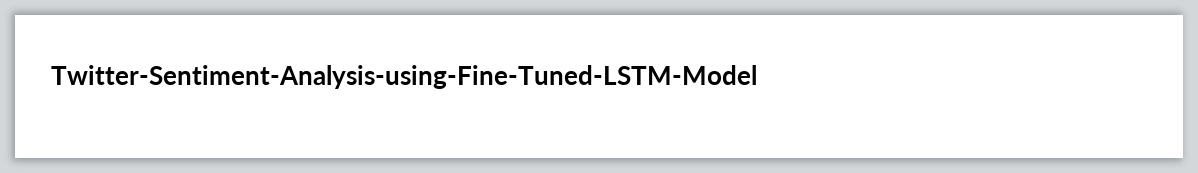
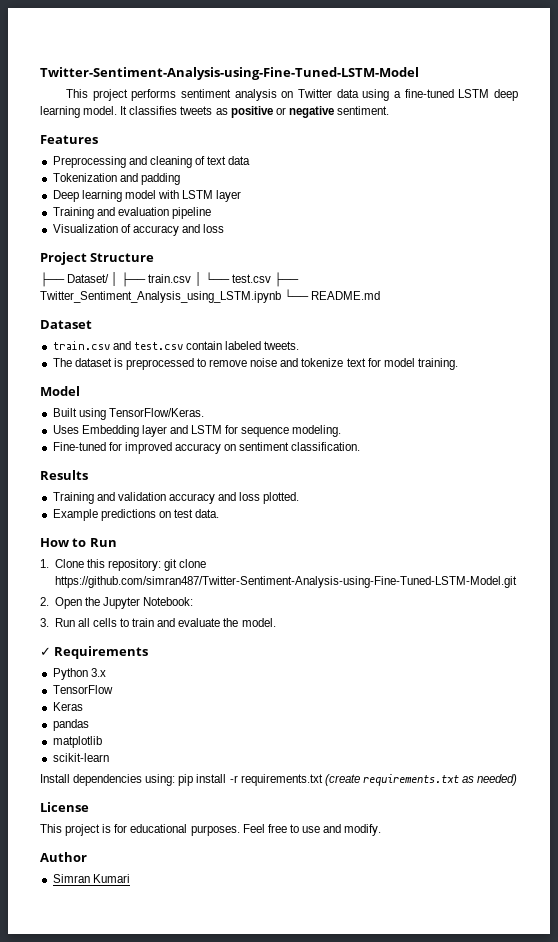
(757, 77) none -> [65,89,518,101] [40,106,389,118] [40,135,98,144] [52,156,251,168] [52,173,180,185] [52,190,242,202] [52,207,211,219] [52,224,225,236] [40,252,155,265] [40,272,299,287] [40,289,381,303] [40,320,92,329] [52,341,300,350] [52,358,458,370] [40,386,80,396] [52,408,204,420] [52,425,342,437] [52,442,361,454] [40,470,88,480] [52,492,300,504] [52,509,220,521] [40,538,117,547] [40,559,207,571] [54,576,517,588] [40,597,194,609] [40,618,276,627] [40,646,149,659] [52,668,106,680] [52,685,113,694] [52,702,83,711] [52,719,89,731] [52,736,102,748] [52,753,109,762] [40,774,518,786] [40,802,89,812] [40,824,382,836] [40,852,87,862] [52,874,130,883] // This project performs sentiment analysis on Twitter data using a fine-tuned LSTM deep learning model. It classifies tweets as positive or negative sentiment. // Features // Preprocessing and cleaning of text data // Tokenization and padding // Deep learning model with LSTM layer // Training and evaluation pipeline // Visualization of accuracy and loss // Project Structure // ├── Dataset/ │ ├── train.csv │ └── test.csv ├── Twitter_Sentiment_Analysis_using_LSTM.ipynb └── README.md // Dataset // train.csv and test.csv contain labeled tweets. // The dataset is preprocessed to remove noise and tokenize text for model training. // Model // Built using TensorFlow/Keras. // Uses Embedding layer and LSTM for sequence modeling. // Fine-tuned for improved accuracy on sentiment classification. // Results // Training and validation accuracy and loss plotted. // Example predictions on test data. // How to Run // 1. Clone this repository: git clone https://github.com/simran487/Twitter-Sentiment-Analysis-using-Fine-Tuned-LSTM-Model.git // 2. Open the Jupyter Notebook: // 3. Run all cells to train and evaluate the model. // ✓ Requirements // Python 3.x // TensorFlow // Keras // pandas // matplotlib // scikit-learn // Install dependencies using: pip install -r requirements.txt (create requirements.txt as needed) // License // This project is for educational purposes. Feel free to use and modify. // Author // Simran Kumari

